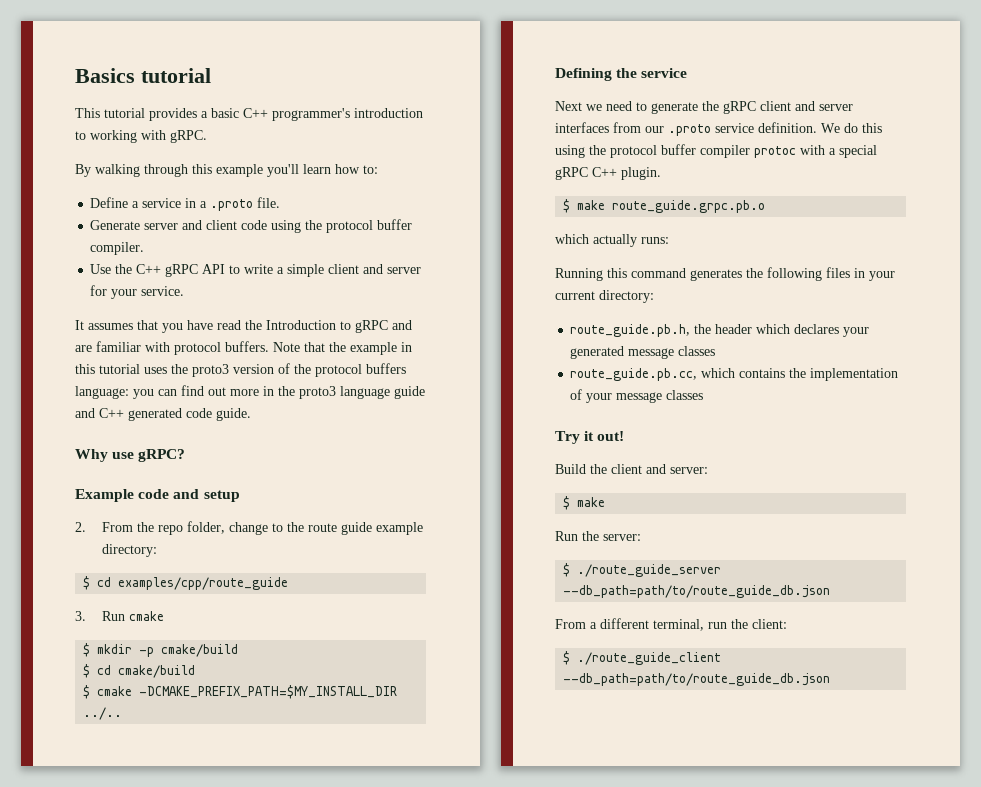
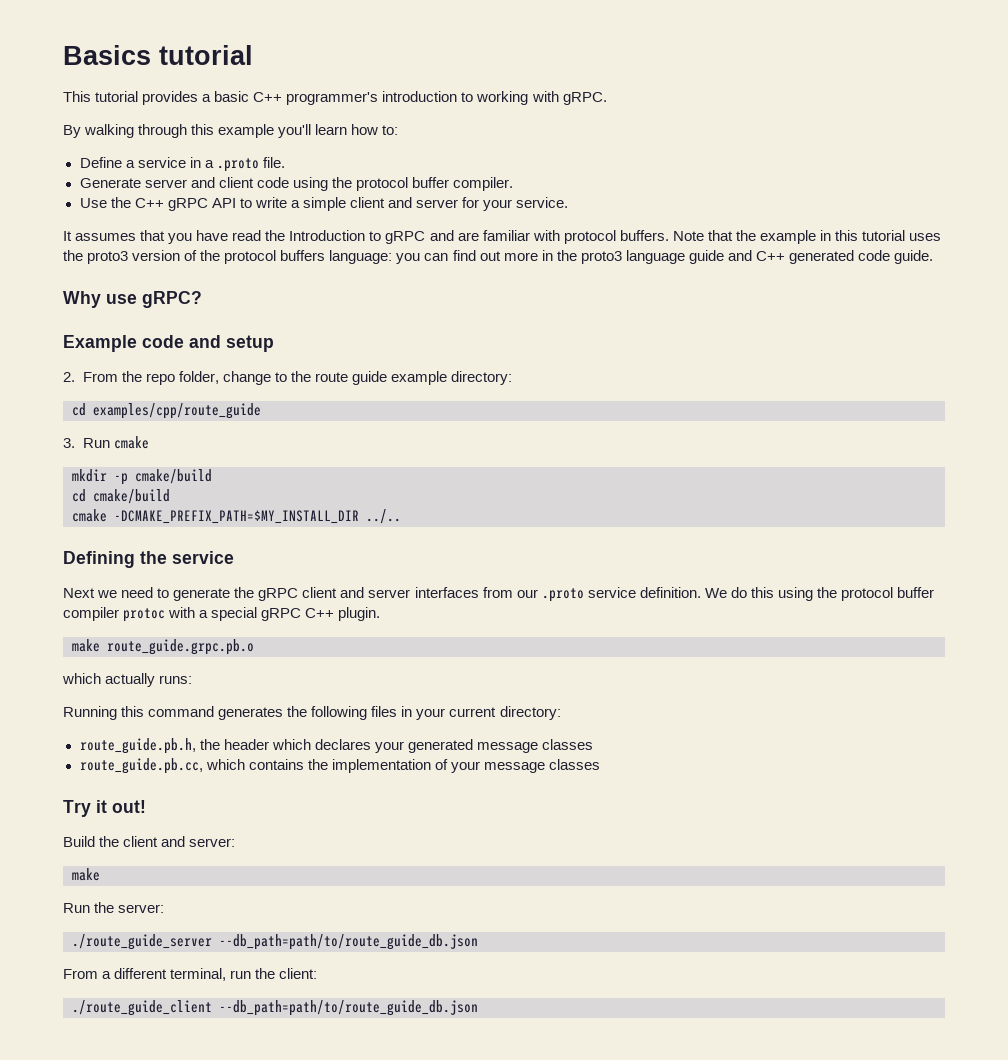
[83,576,91,590] $ -> (512, 378) none
[83,643,91,657] $ -> (149, 442) none
[83,664,91,678] $ -> (212, 476) none
[83,685,91,699] $ -> (170, 496) none
[563,199,571,213] $ -> (381, 614) none
[563,496,571,510] $ -> (236, 842) none
[563,563,571,577] $ -> (165, 908) none
[563,651,571,665] $ -> (318, 973) none

